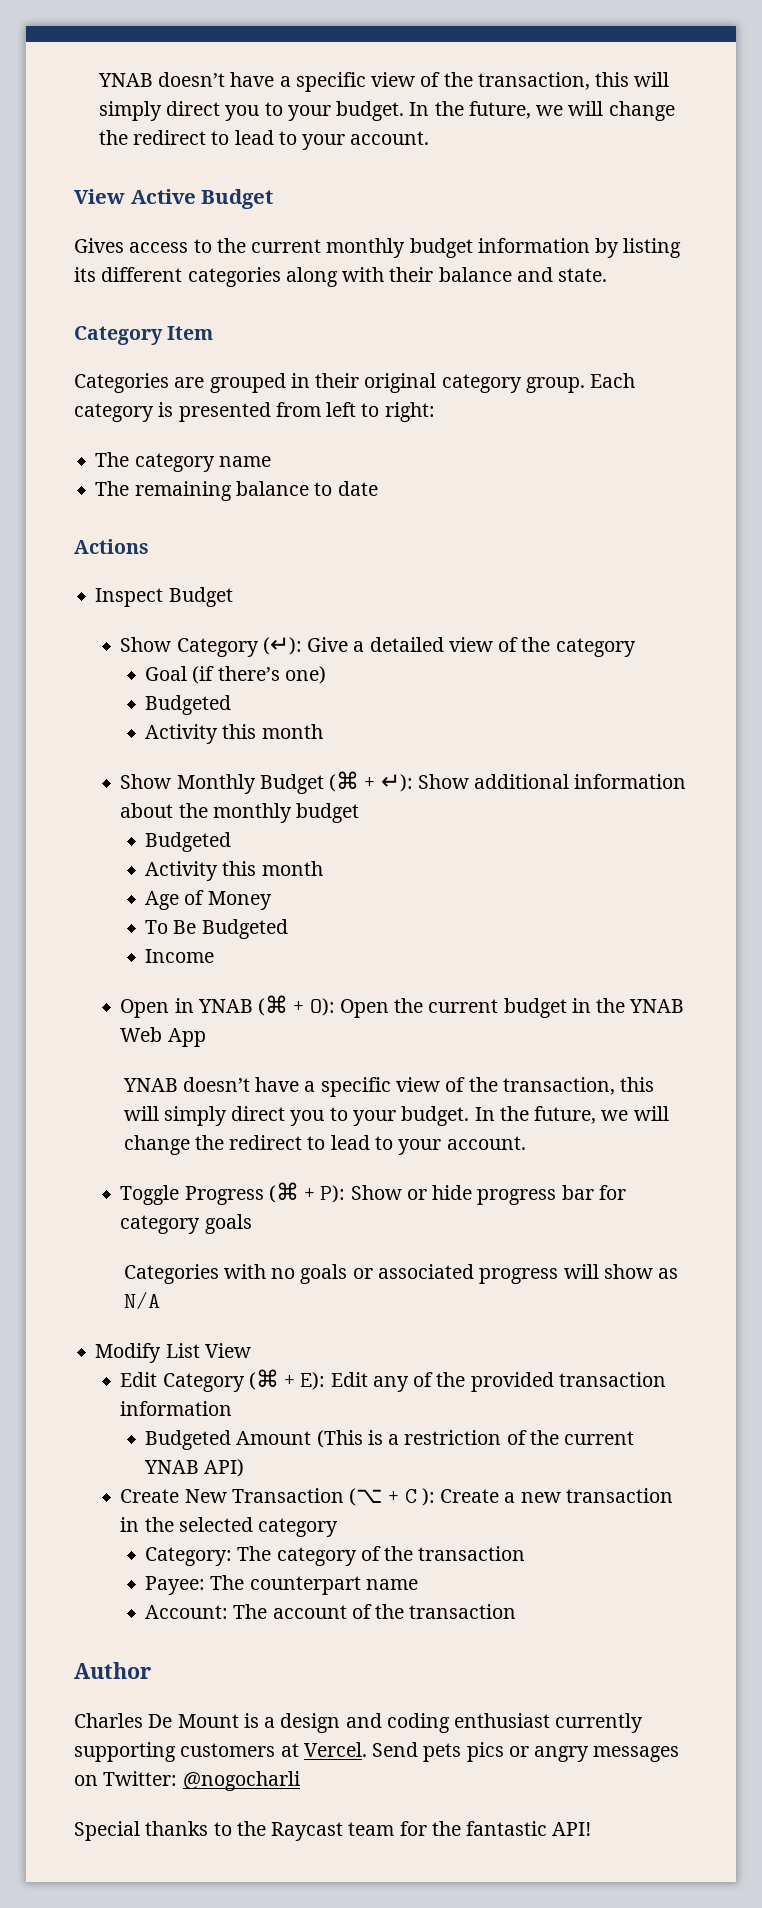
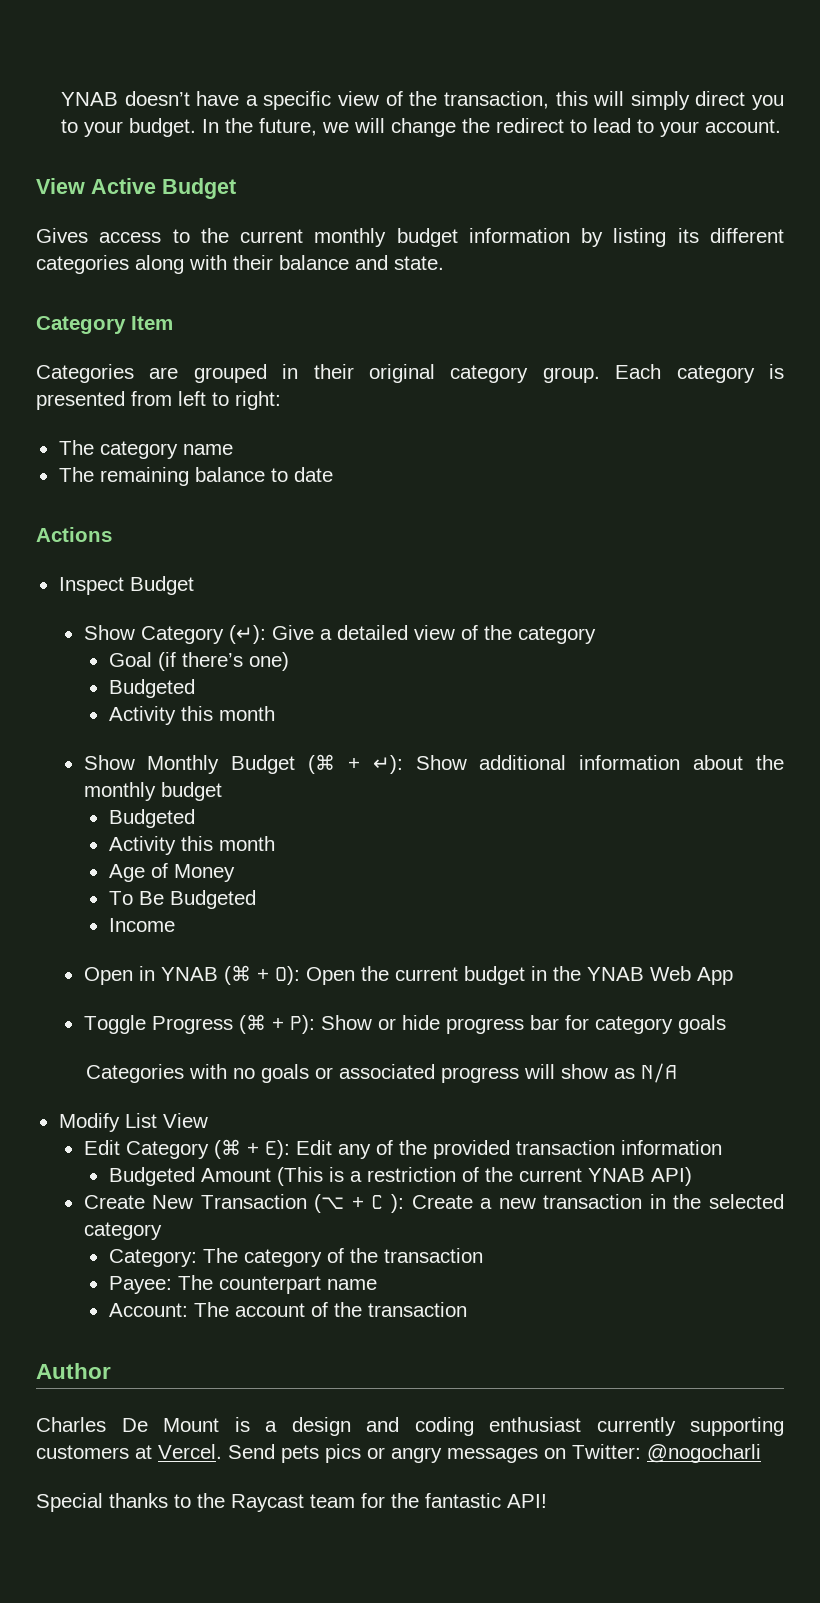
[122,1077,655,1097] [123,1106,669,1126] [123,1135,526,1155] // YNAB doesn’t have a specific view of the transaction, this will simply direct you to your budget. In the future, we will change the redirect to lead to your account. -> (733, 976) none

